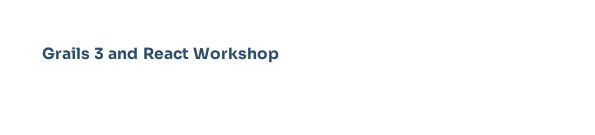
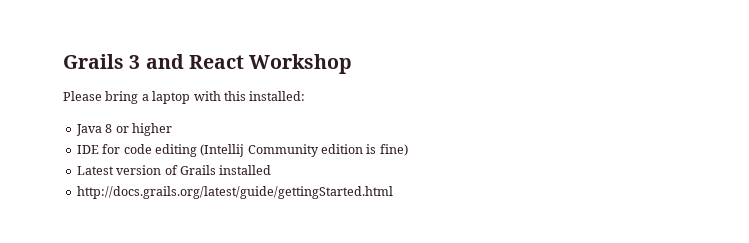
(279, 55) none -> [63,91,306,104] [75,123,172,136] [76,144,408,157] [76,165,272,175] [76,186,393,199] // Please bring a laptop with this installed: // Java 8 or higher // IDE for code editing (Intellij Community edition is fine) // Latest version of Grails installed // http://docs.grails.org/latest/guide/gettingStarted.html

